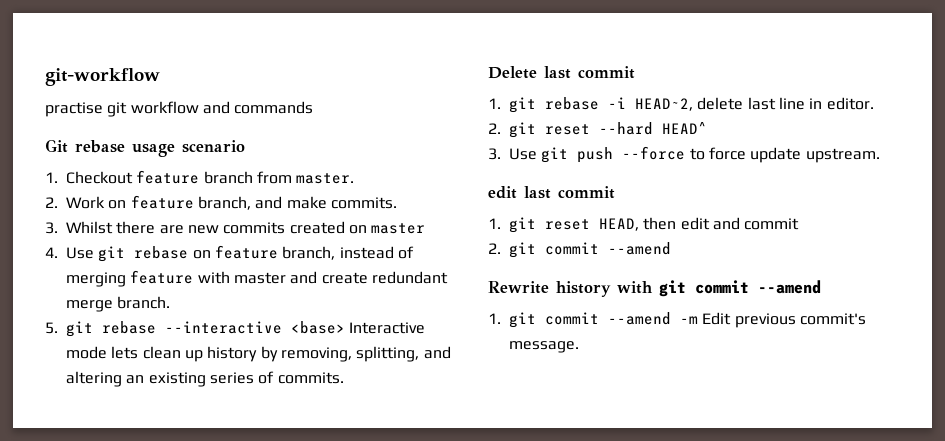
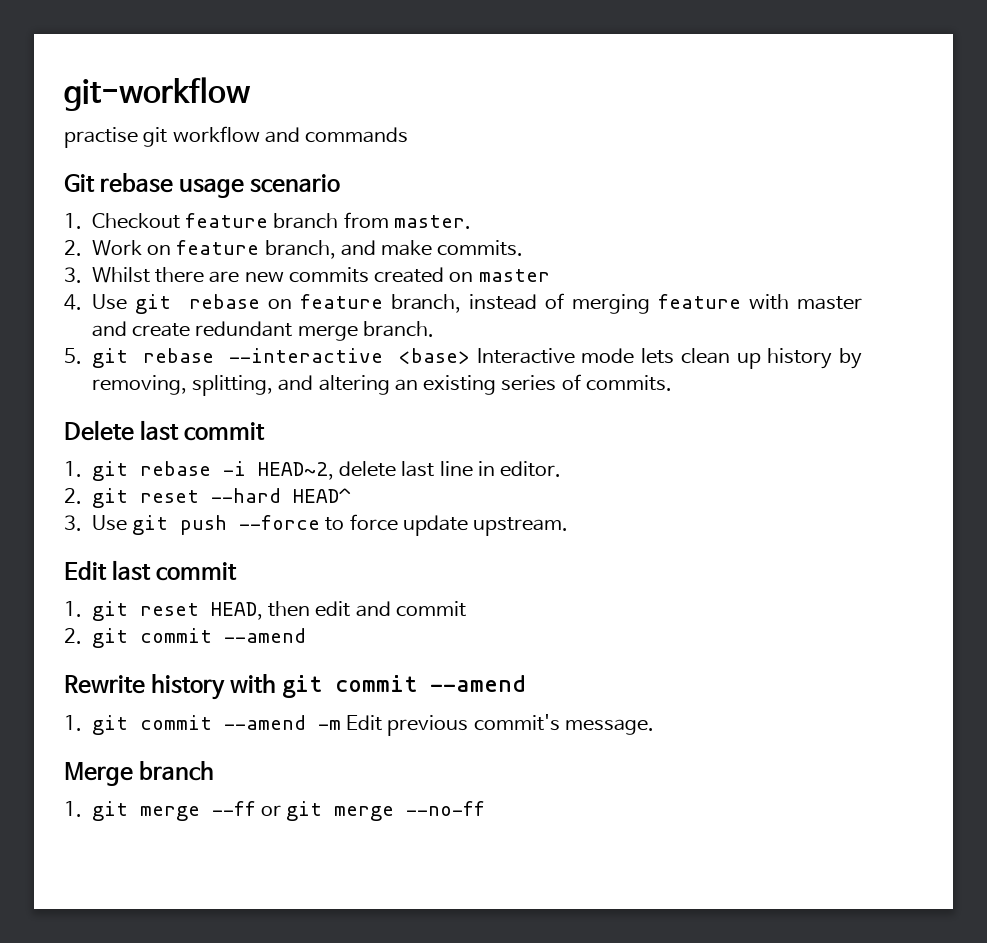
[488,186,517,199] edit -> [64,561,107,580] Edit
(579, 347) none -> [64,761,215,786] [64,801,486,821] // Merge branch // 1. git merge --ff or git merge --no-ff

